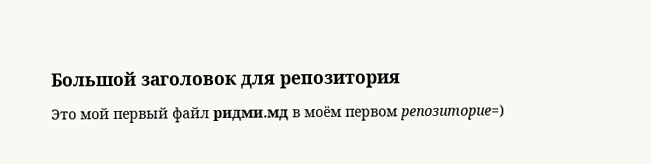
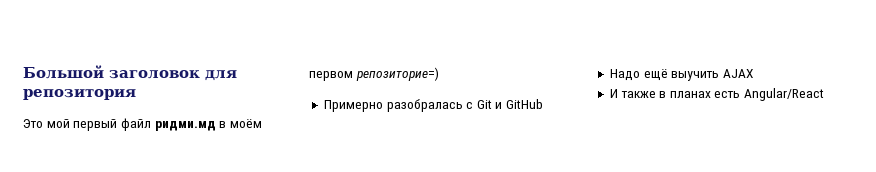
(505, 112) none -> [323,99,544,112] [609,69,753,81] [609,88,825,101] // Примерно разобралась с Git и GitHub // Надо ещё выучить AJAX // И также в планах есть Angular/React

